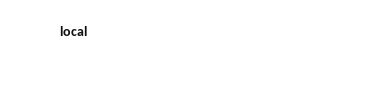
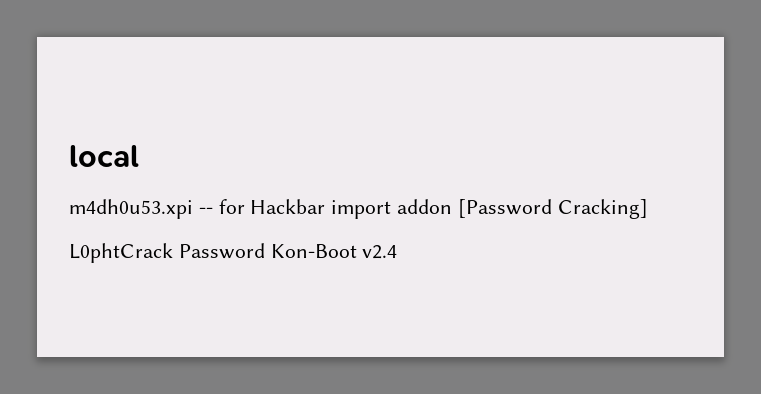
(87, 31) none -> [69,199,648,219] [69,243,398,263] // m4dh0u53.xpi -- for Hackbar import addon [Password Cracking] // L0phtCrack Password Kon-Boot v2.4

